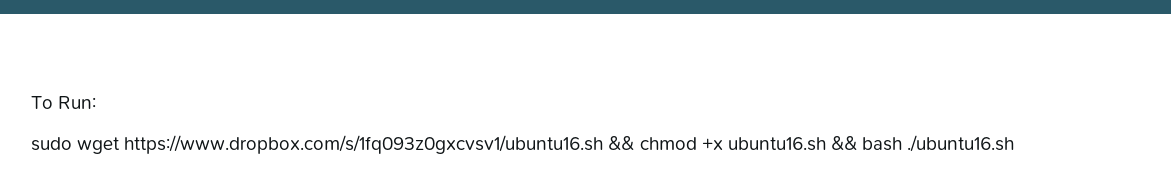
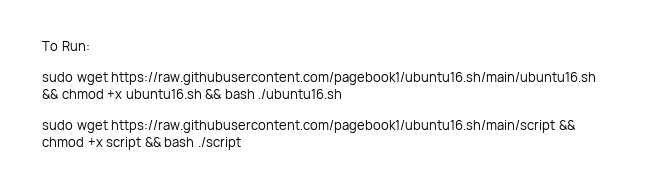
[124,135,604,154] https://www.dropbox.com/s/1fq093z0gxcvsv1/ubuntu16.sh -> [111,72,597,85] https://raw.githubusercontent.com/pagebook1/ubuntu16.sh/main/ubuntu16.sh
(1015, 143) none -> [42,120,576,133] [42,137,241,150] // sudo wget https://raw.githubusercontent.com/pagebook1/ubuntu16.sh/main/script && chmod +x script && bash ./script

